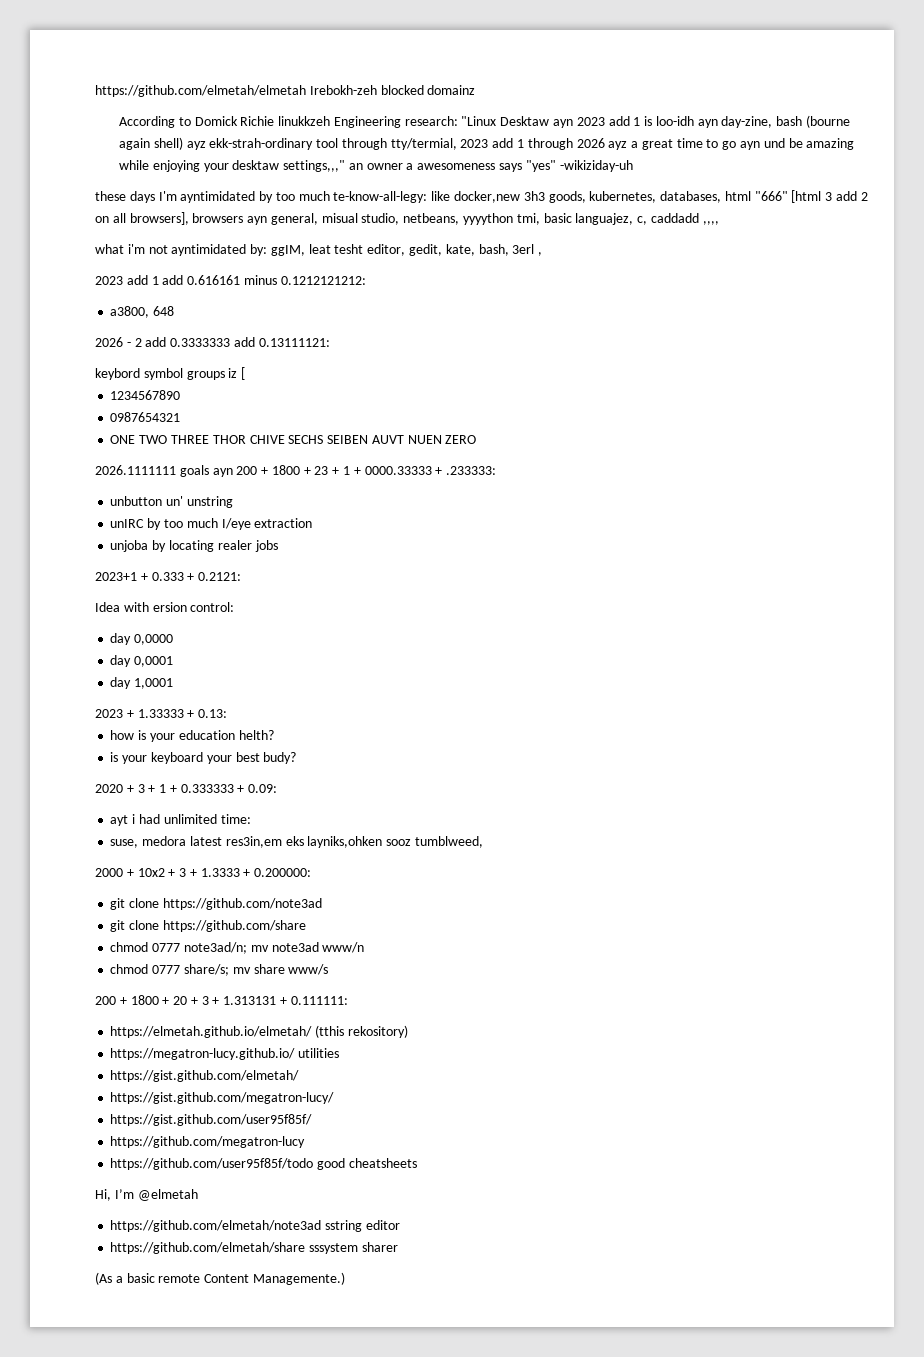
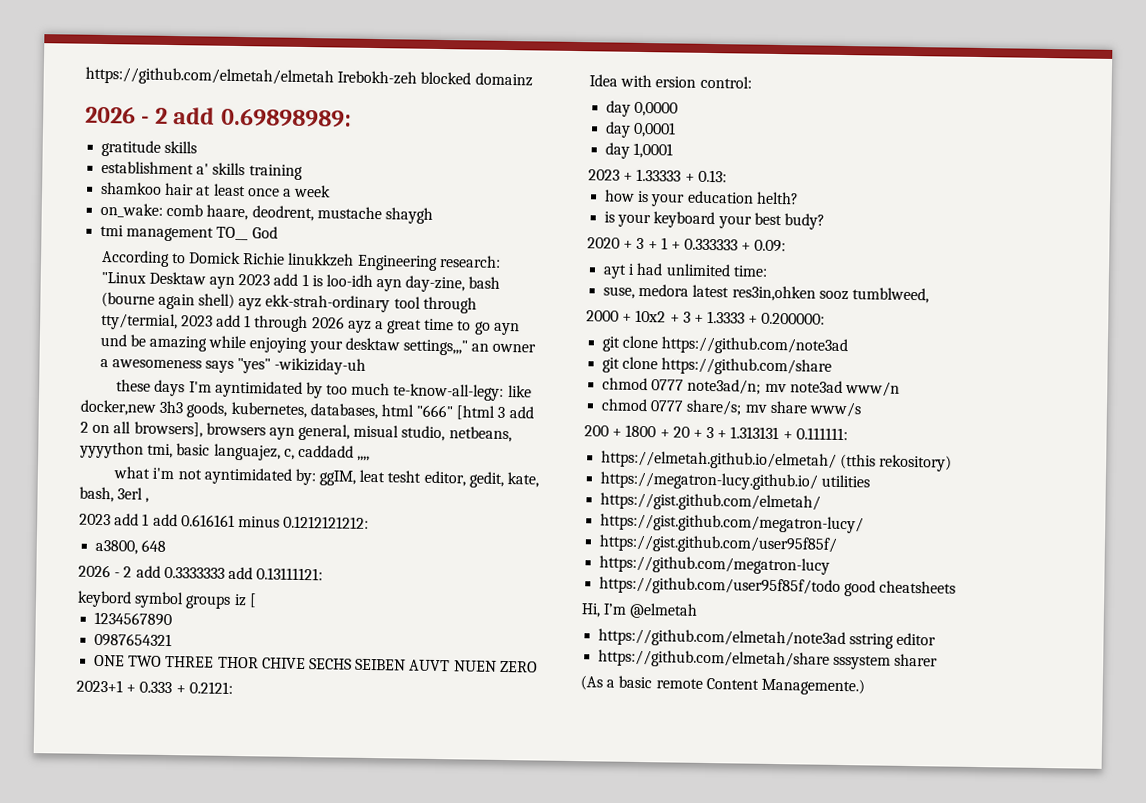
(476, 90) none -> [85,105,352,128] [101,139,198,157] [101,160,303,180] [101,181,332,198] [100,202,433,224] [100,224,278,242] // 2026 - 2 add 0.69898989: // gratitude skills // establishment a' skills training // shamkoo hair at least once a week // on_wake: comb haare, deodrent, mustache shaygh // tmi management TO__ God
[95,465,497,477] [110,496,233,508] [110,518,313,530] [110,540,278,552] // 2026.1111111 goals ayn 200 + 1800 + 23 + 1 + 0000.33333 + .233333: // unbutton un' unstring // unIRC by too much I/eye extraction // unjoba by locating realer jobs -> (538, 666) none
[225,836,383,848] res3in,em eks layniks,ohken -> [731,285,816,302] res3in,ohken

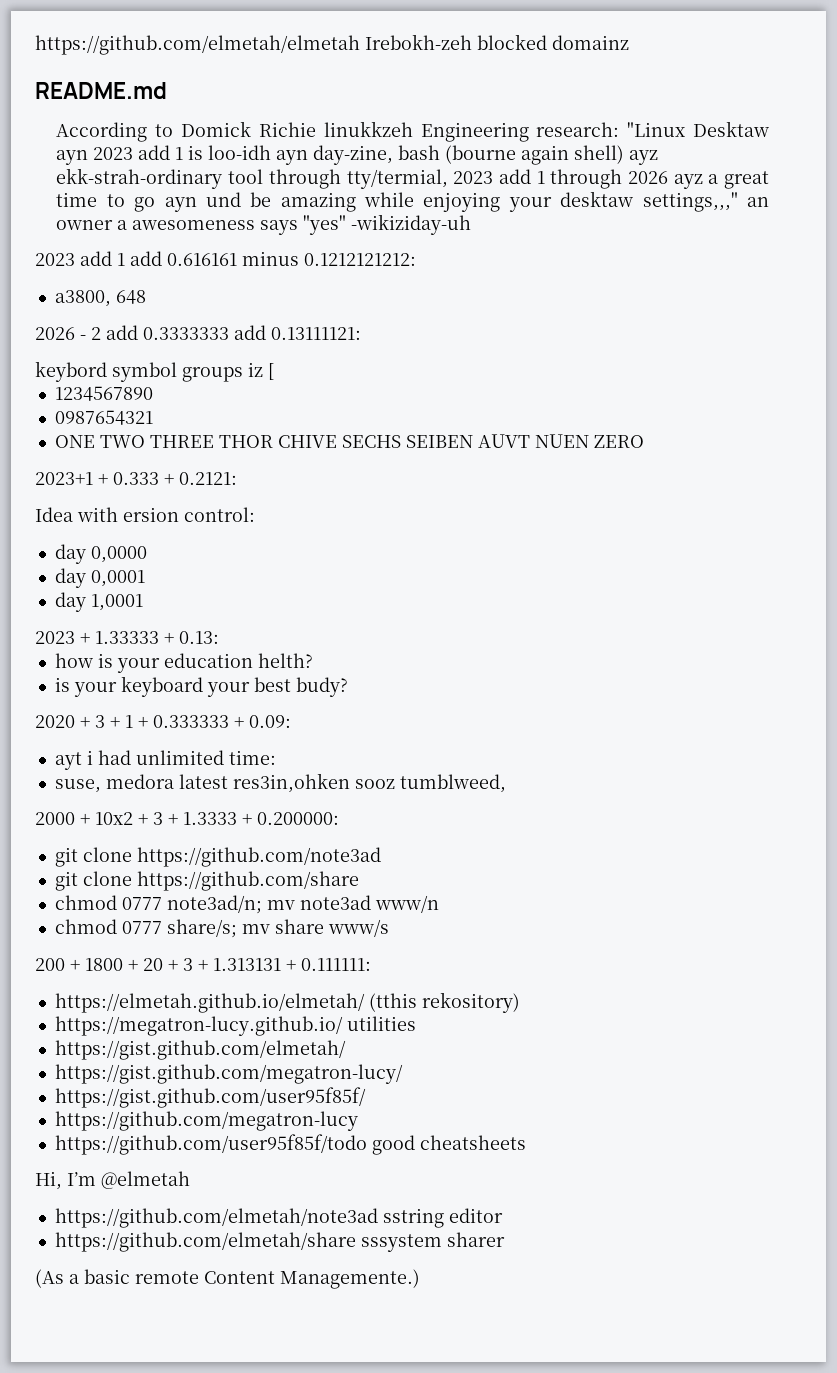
[85,105,352,128] [101,139,198,157] [101,160,303,180] [101,181,332,198] [100,202,433,224] [100,224,278,242] 2026 - 2 add 0.69898989: // gratitude skills // establishment a' skills training // shamkoo hair at least once a week // on_wake: comb haare, deodrent, mustache shaygh // tmi management TO__ God -> [35,82,167,99] README.md
[116,379,532,401] [80,399,534,420] [80,421,512,443] [79,441,371,461] [113,466,540,488] [79,486,150,503] // these days I'm ayntimidated by too much te-know-all-legy: like docker,new 3h3 goods, kubernetes, databases, html "666" [html 3 add 2 on all browsers], browsers ayn general, misual studio, netbeans, yyyython tmi, basic languajez, c, caddadd ,,,, // what i'm not ayntimidated by: ggIM, leat tesht editor, gedit, kate, bash, 3erl , -> (472, 224) none

